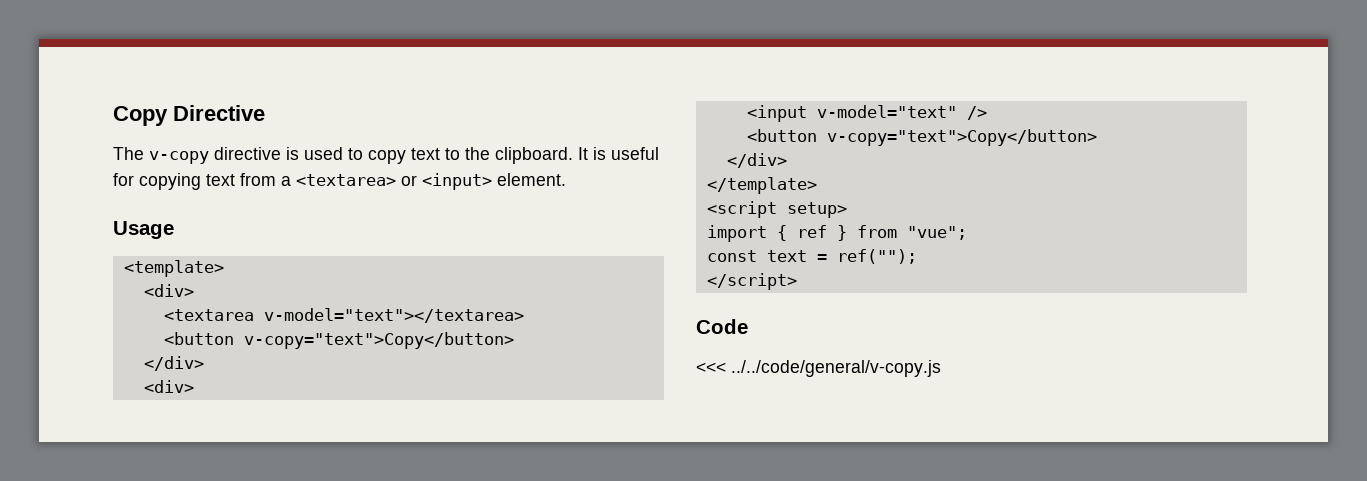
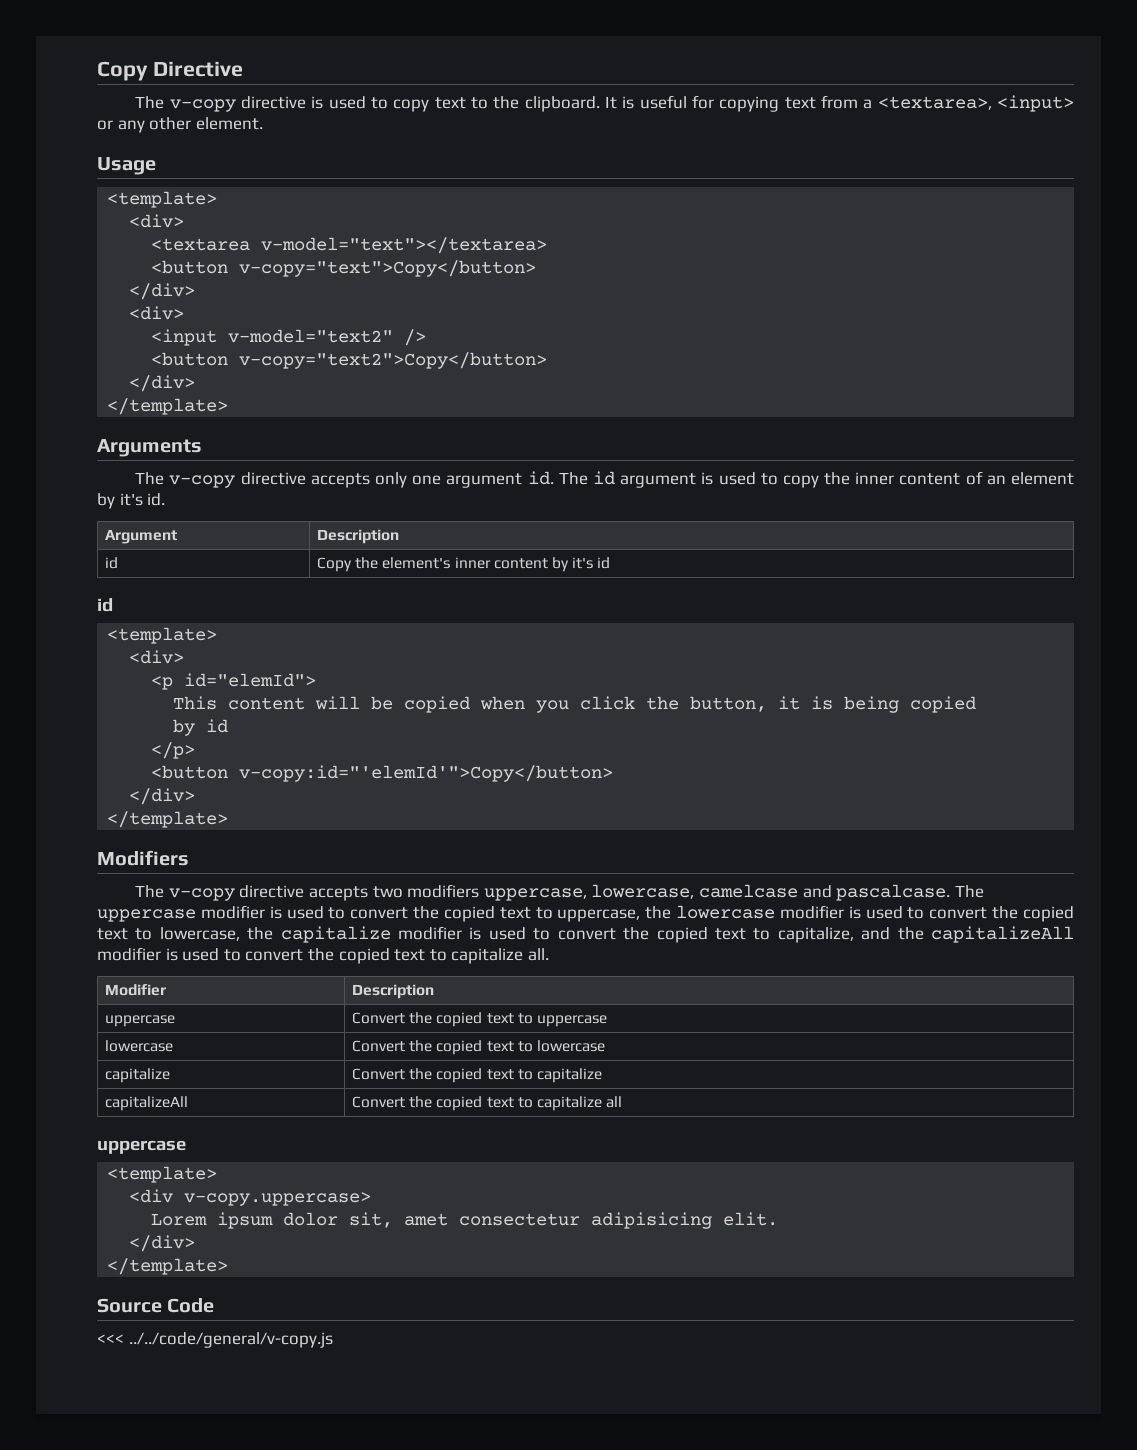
[296,173,492,190] <textarea> or <input> -> [877,95,1074,112] [97,117,192,133] <textarea>, <input> or any other
[816,105,957,118] v-model="text" -> [228,329,394,343] v-model="text2"
[826,129,1097,146] [726,153,787,168] [706,177,817,194] [706,201,847,218] [706,225,967,242] [706,249,917,264] [706,273,797,290] v-copy="text">Copy</button> // </div> // </template> // <script setup> // import { ref } from "vue"; // const text = ref(""); // </script> // -> [239,352,548,369] [129,375,196,392] [107,398,229,415] [97,439,202,457] [135,471,1075,488] [97,493,166,509] [105,529,178,544] [317,529,400,544] [105,557,119,569] [317,557,611,572] [97,598,113,612] [107,627,218,644] [129,650,185,664] [151,673,317,690] [173,696,977,713] [173,719,229,736] [151,742,196,759] [151,765,614,782] [129,788,196,805] [107,811,229,828] [97,850,189,866] [135,884,984,901] [97,905,1075,922] [97,926,1074,943] [97,947,549,964] [105,984,167,996] [352,984,435,999] [105,1015,176,1027] [352,1012,607,1027] [105,1040,174,1052] [352,1040,605,1055] [105,1068,171,1083] [352,1068,602,1083] [105,1096,189,1111] [352,1096,623,1111] [97,1140,186,1154] [107,1166,218,1183] [129,1189,372,1206] [151,1212,779,1229] [129,1235,196,1252] [107,1258,229,1275] [97,1298,162,1313] v-copy="text2">Copy</button> // </div> // </template> // Arguments // The v-copy directive accepts only one argument id. The id argument is used to copy the inner content of an element by it's id. // Argument | Description // id | Copy the element's inner content by it's id // id // <template> // <div> // <p id="elemId"> // This content will be copied when you click the button, it is being copied // by id // </p> // <button v-copy:id="'elemId'">Copy</button> // </div> // </template> // Modifiers // The v-copy directive accepts two modifiers uppercase, lowercase, camelcase and pascalcase. The uppercase modifier is used to convert the copied text to uppercase, the lowercase modifier is used to convert the copied text to lowercase, the capitalize modifier is used to convert the copied text to capitalize, and the capitalizeAll modifier is used to convert the copied text to capitalize all. // Modifier | Description // uppercase | Convert the copied text to uppercase // lowercase | Convert the copied text to lowercase // capitalize | Convert the copied text to capitalize // capitalizeAll | Convert the copied text to capitalize all // uppercase // <template> // <div v-copy.uppercase> // Lorem ipsum dolor sit, amet consectetur adipisicing elit. // </div> // </template> // Source

